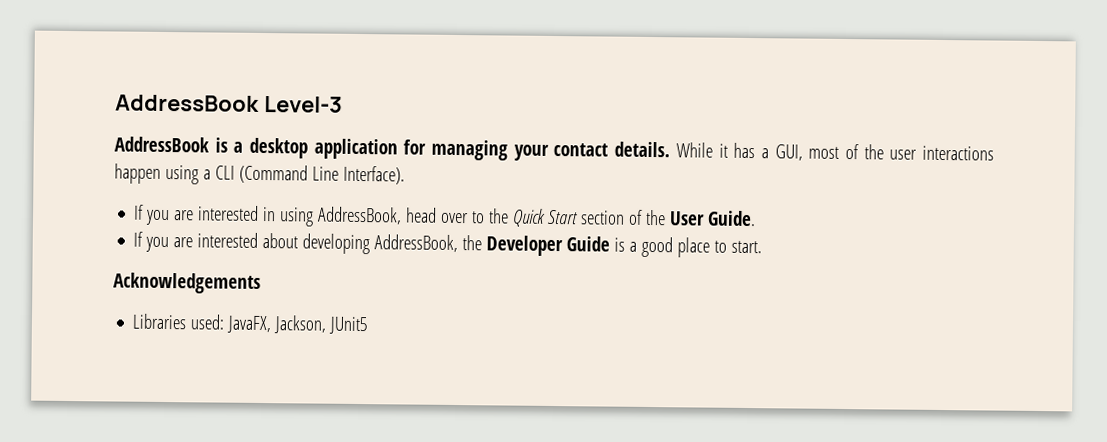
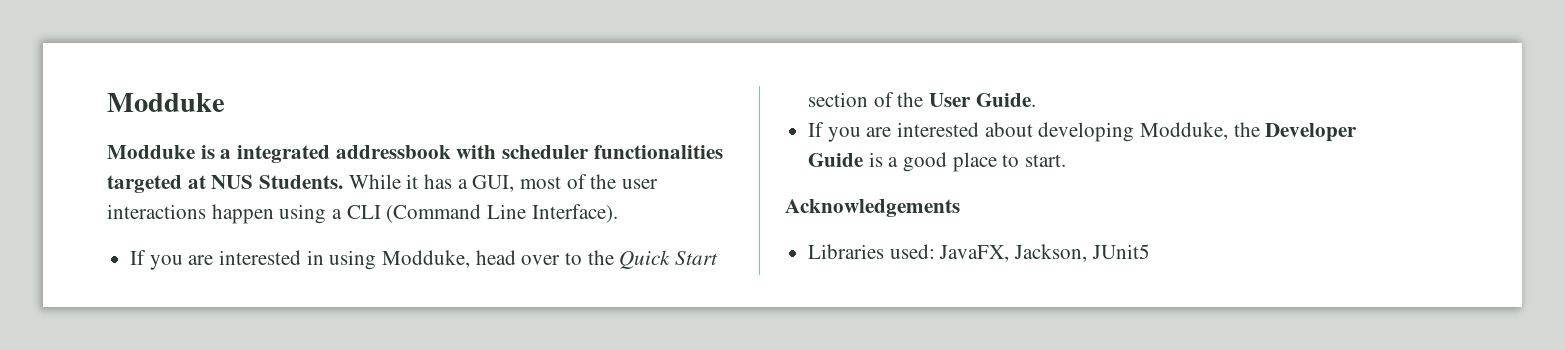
[115,94,343,113] [114,136,671,161] AddressBook Level-3 // AddressBook is a desktop application for managing your contact details. -> [107,93,225,112] [107,145,723,163] [107,175,344,193] Modduke // Modduke is a integrated addressbook with scheduler functionalities targeted at NUS Students.
[317,206,403,225] AddressBook, -> [382,250,471,268] Modduke,
[374,234,459,253] AddressBook, -> [1140,122,1229,140] Modduke,

